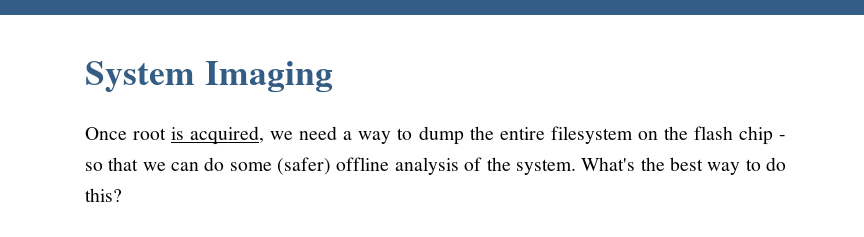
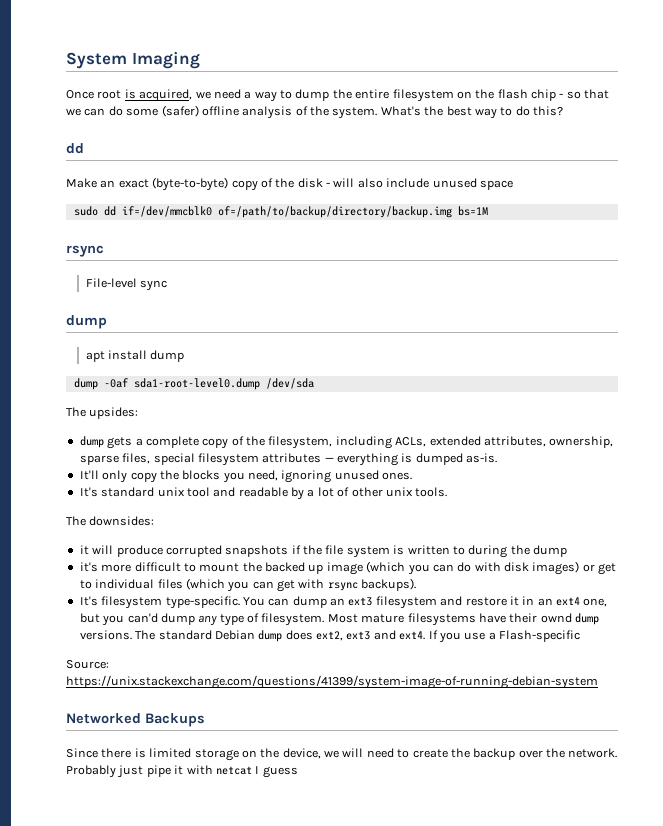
(122, 195) none -> [66,143,84,154] [66,177,513,191] [73,206,488,218] [66,245,104,257] [85,278,167,291] [66,315,107,329] [85,350,185,362] [73,378,314,390] [66,407,139,419] [79,436,614,449] [79,453,498,466] [79,470,413,483] [79,487,448,500] [66,516,155,526] [79,545,567,558] [79,561,617,575] [79,578,417,592] [79,596,608,609] [79,613,599,626] [79,630,580,643] [66,660,109,669] [66,675,598,689] [66,713,205,727] [66,748,618,761] [66,765,298,778] // dd // Make an exact (byte-to-byte) copy of the disk - will also include unused space // sudo dd if=/dev/mmcblk0 of=/path/to/backup/directory/backup.img bs=1M // rsync // File-level sync // dump // apt install dump // dump -0af sda1-root-level0.dump /dev/sda // The upsides: // dump gets a complete copy of the filesystem, including ACLs, extended attributes, ownership, sparse files, special filesystem attributes — everything is dumped as-is. // It'll only copy the blocks you need, ignoring unused ones. // It's standard unix tool and readable by a lot of other unix tools. // The downsides: // it will produce corrupted snapshots if the file system is written to during the dump // it's more difficult to mount the backed up image (which you can do with disk images) or get to individual files (which you can get with rsync backups). // It's filesystem type-specific. You can dump an ext3 filesystem and restore it in an ext4 one, but you can'd dump any type of filesystem. Most mature filesystems have their ownd dump versions. The standard Debian dump does ext2, ext3 and ext4. If you use a Flash-specific // Source: https://unix.stackexchange.com/questions/41399/system-image-of-running-debian-system // Networked Backups // Since there is limited storage on the device, we will need to create the backup over the network. Probably just pipe it with netcat I guess

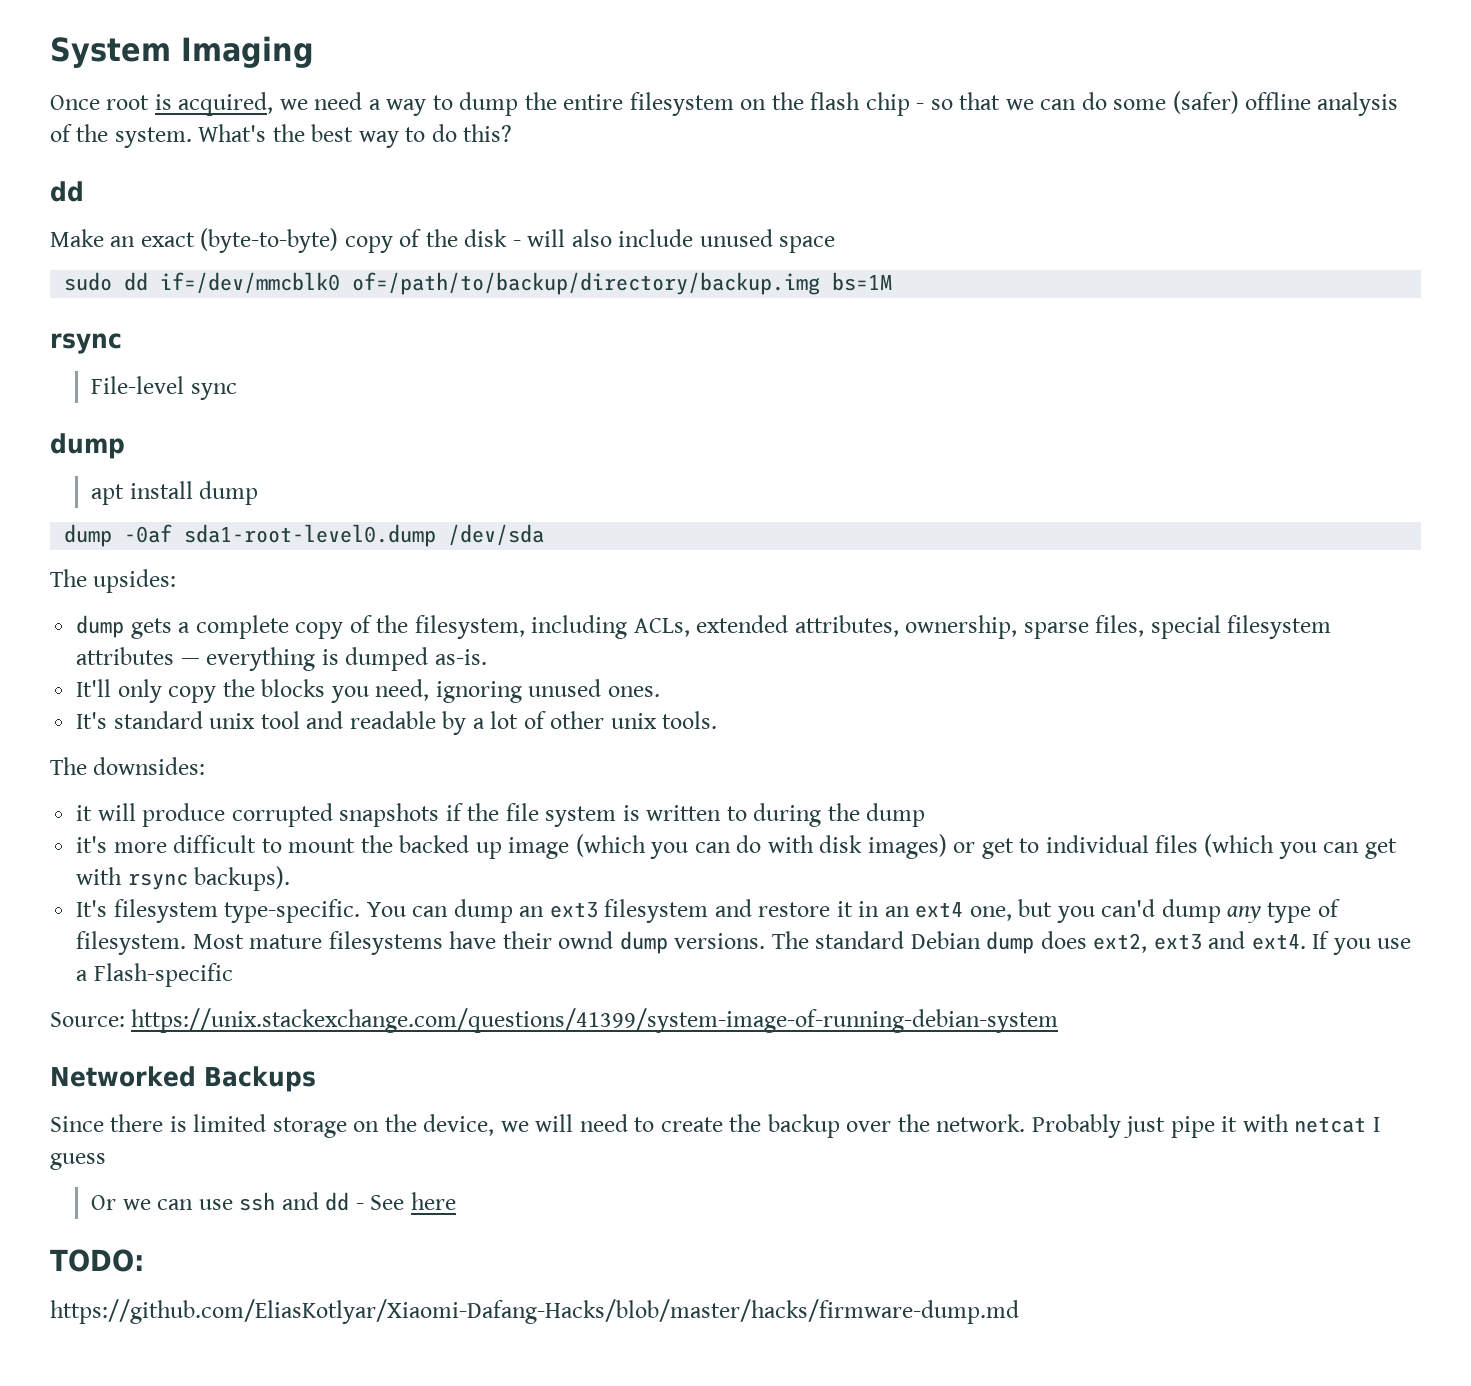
(298, 772) none -> [91,1192,456,1211] [50,1249,144,1272] [50,1299,1019,1324] // Or we can use ssh and dd - See here // TODO: // https://github.com/EliasKotlyar/Xiaomi-Dafang-Hacks/blob/master/hacks/firmware-dump.md

